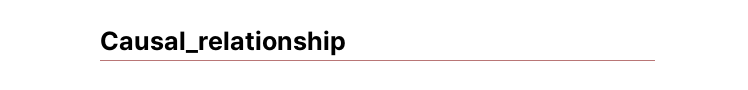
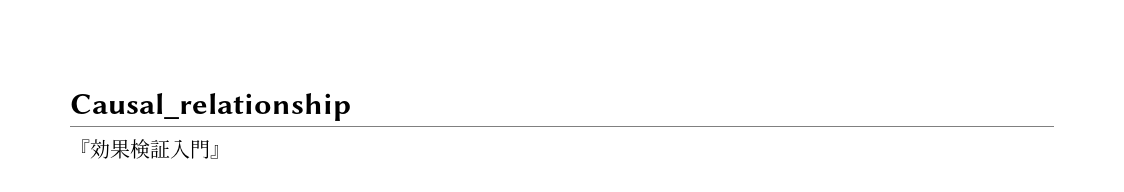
(346, 43) none -> [70,139,230,159] // 『効果検証入門』

